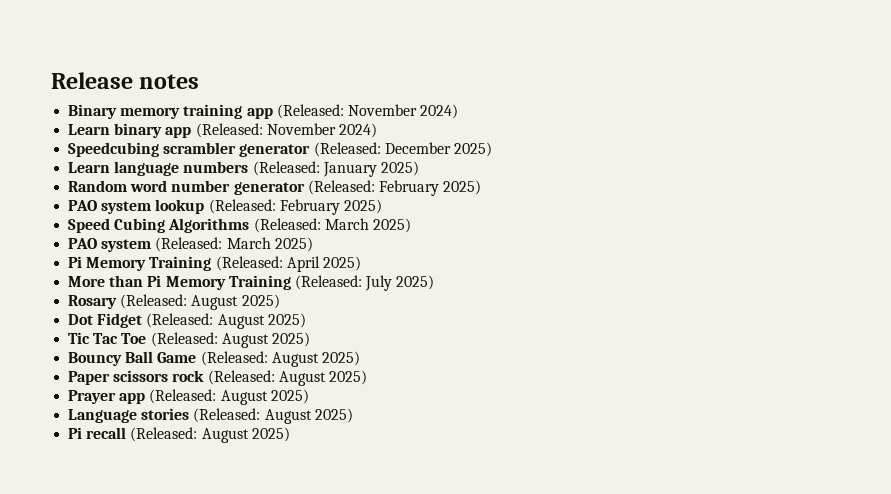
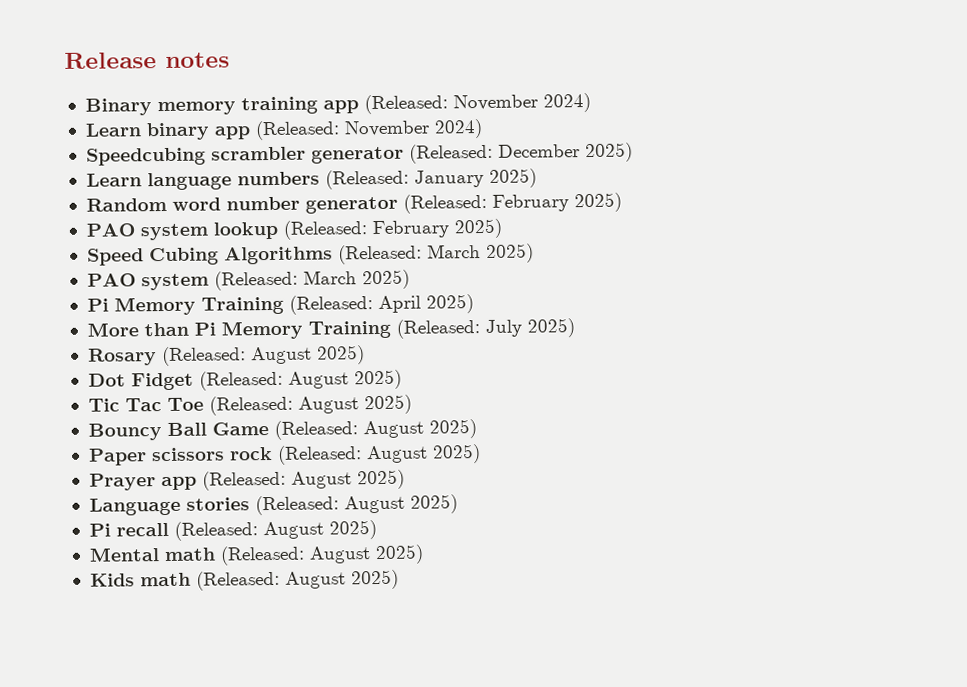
(290, 434) none -> [88,544,424,566] [89,569,399,591] // Mental math (Released: August 2025) // Kids math (Released: August 2025)

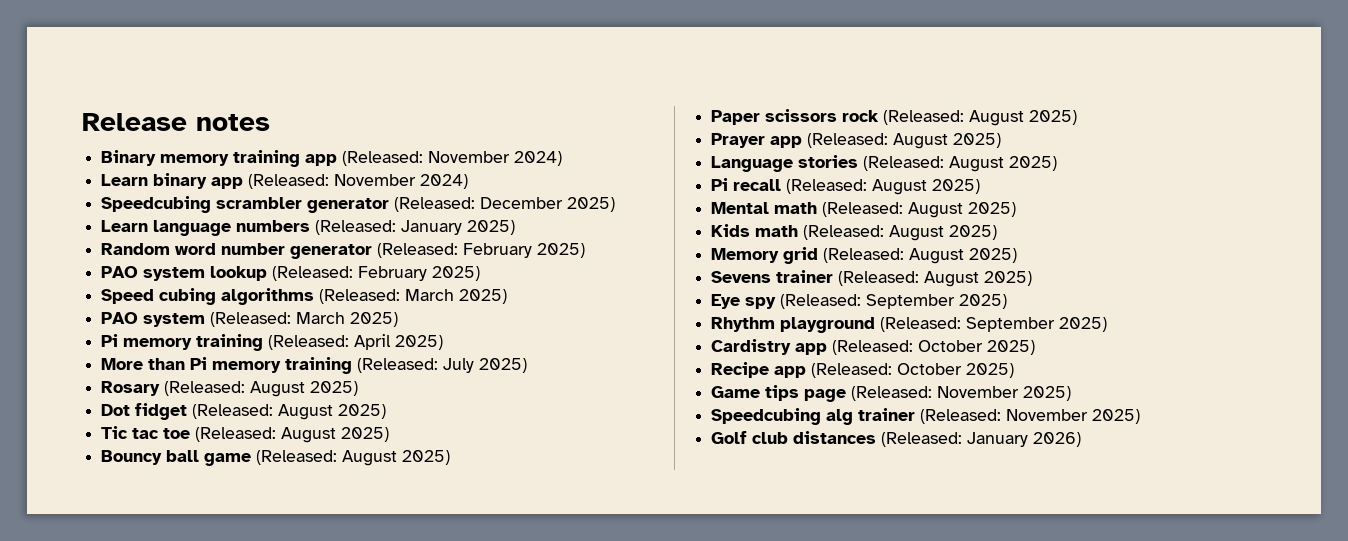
[148,246,333,266] Cubing Algorithms -> [159,288,315,305] cubing algorithms
[113,296,284,316] Memory Training -> [123,334,264,351] memory training
[220,320,391,340] Memory Training -> [212,357,353,374] memory training
[130,372,194,391] Fidget -> [135,403,188,420] fidget
[124,397,204,412] Tac Toe -> [132,428,191,439] tac toe
[166,422,269,436] Ball Game -> [166,450,252,466] ball game
(399, 579) none -> [711,247,1018,264] [711,270,1033,287] [711,294,1008,309] [711,317,1108,333] [711,339,1036,355] [711,362,1015,378] [711,385,1072,402] [711,408,1141,425] [711,431,1082,447] // Memory grid (Released: August 2025) // Sevens trainer (Released: August 2025) // Eye spy (Released: September 2025) // Rhythm playground (Released: September 2025) // Cardistry app (Released: October 2025) // Recipe app (Released: October 2025) // Game tips page (Released: November 2025) // Speedcubing alg trainer (Released: November 2025) // Golf club distances (Released: January 2026)

